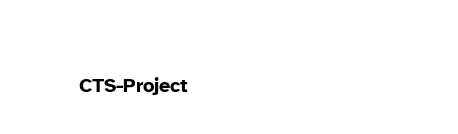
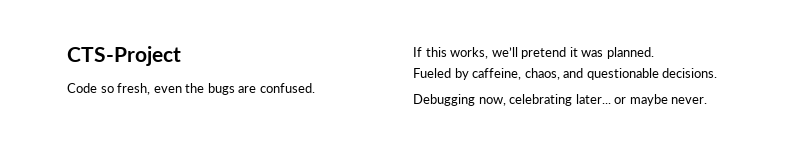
(188, 86) none -> [67,83,315,95] [413,47,654,59] [413,68,718,80] [413,94,708,106] // Code so fresh, even the bugs are confused. // If this works, we’ll pretend it was planned. // Fueled by caffeine, chaos, and questionable decisions. // Debugging now, celebrating later... or maybe never.

